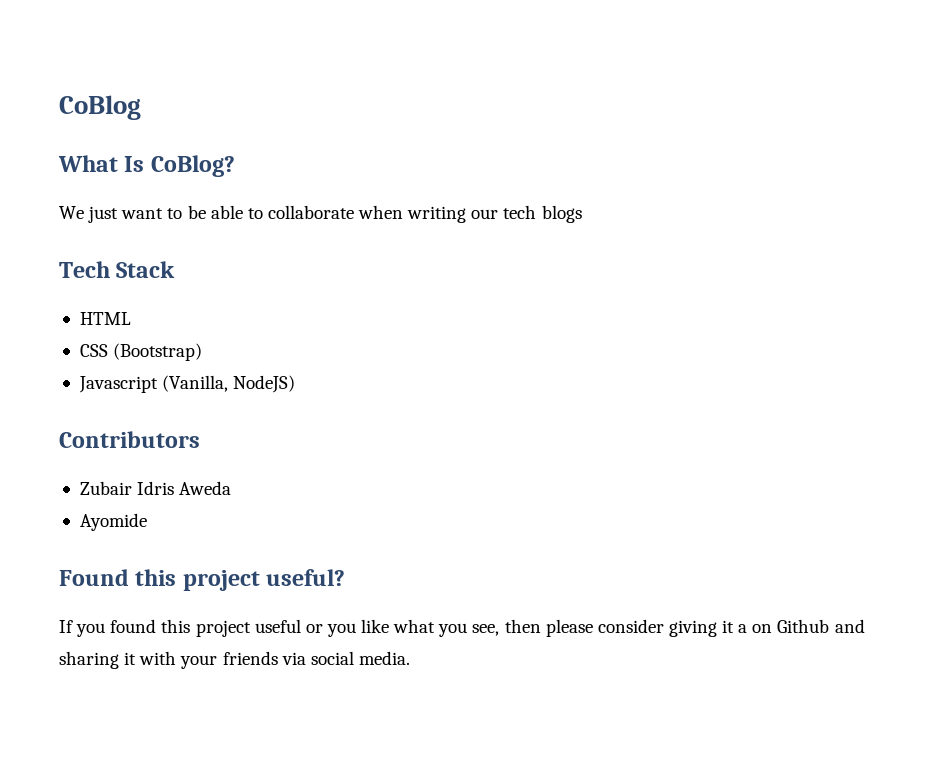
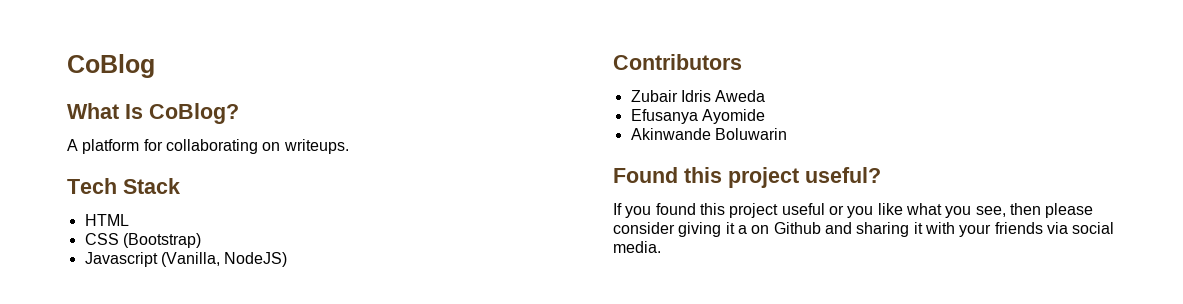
[59,205,582,223] We just want to be able to collaborate when writing our tech blogs -> [67,139,349,154] A platform for collaborating on writeups.
(232, 488) none -> [630,109,698,124] Efusanya
(147, 522) none -> [630,128,787,140] // Akinwande Boluwarin

